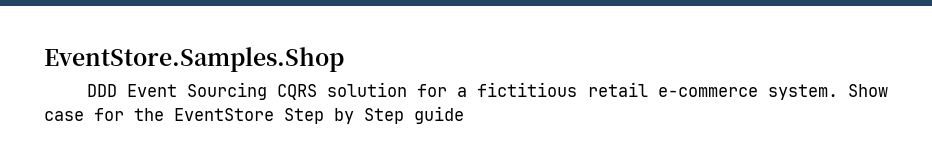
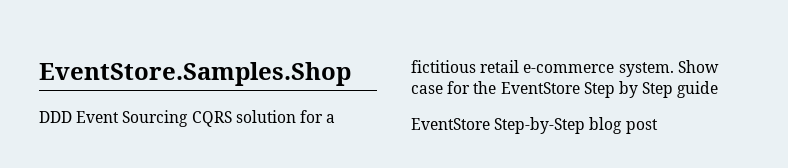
(464, 115) none -> [411,117,658,134] // EventStore Step-by-Step blog post

